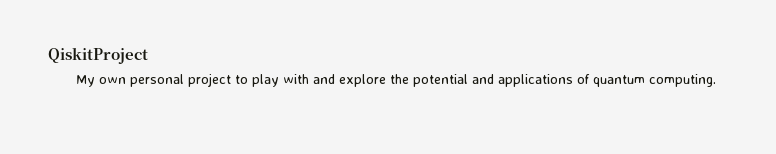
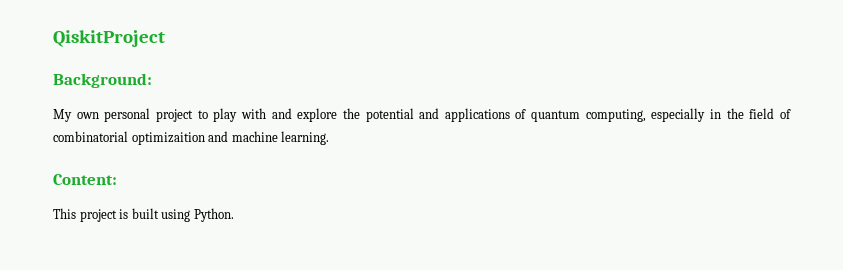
(148, 55) none -> [53,73,152,88] // Background:
[648,74,716,87] computing. -> [585,108,791,122] [53,131,330,145] [53,174,117,185] [53,208,234,222] computing, especially in the field of combinatorial optimizaition and machine learning. // Content: // This project is built using Python.

